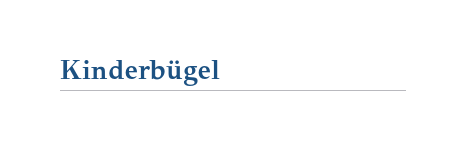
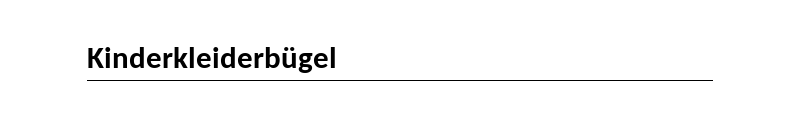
[60,60,220,86] Kinderbügel -> [87,47,337,73] Kinderkleiderbügel

